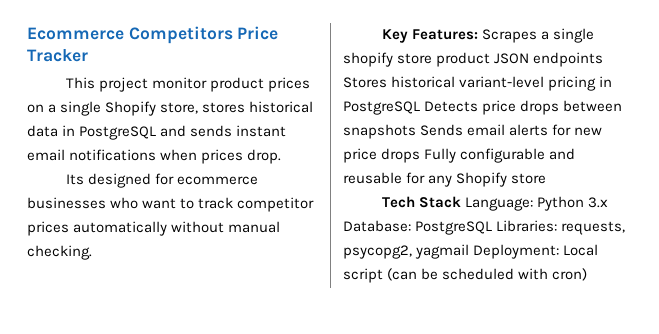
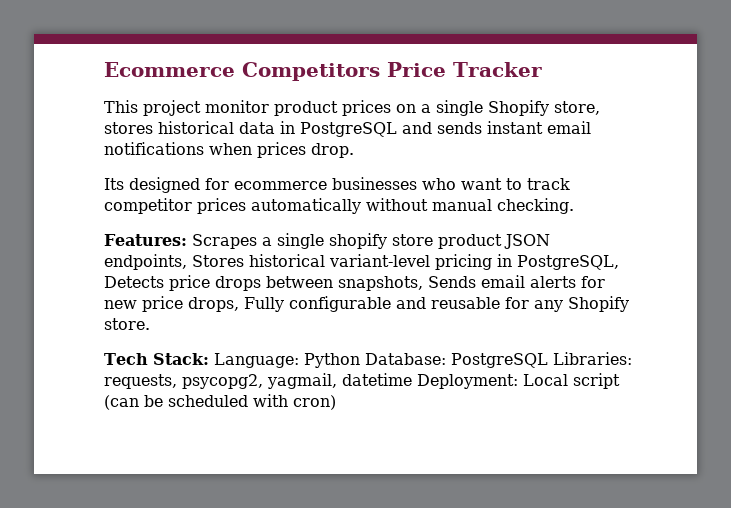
[381,29,408,43] Key -> (574, 206) none
[533,52,604,67] endpoints -> [104,254,187,270] endpoints,
[343,101,420,115] PostgreSQL -> [517,255,619,270] PostgreSQL,
[343,124,416,139] snapshots -> [338,276,423,291] snapshots,
[381,148,421,163] drops -> [188,297,239,312] drops,
[511,173,547,184] store -> [104,318,150,330] store.
[419,196,462,208] Stack -> [152,353,209,365] Stack:
[588,197,609,208] 3.x -> (360, 360) none
[415,244,470,259] yagmail -> [267,373,412,389] yagmail, datetime

